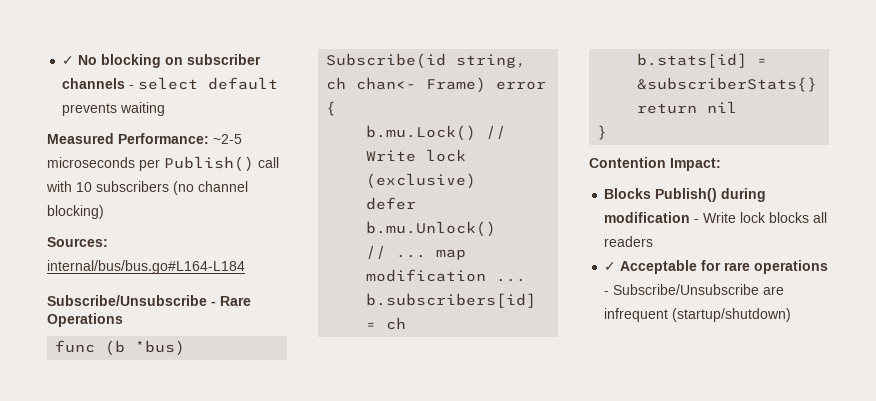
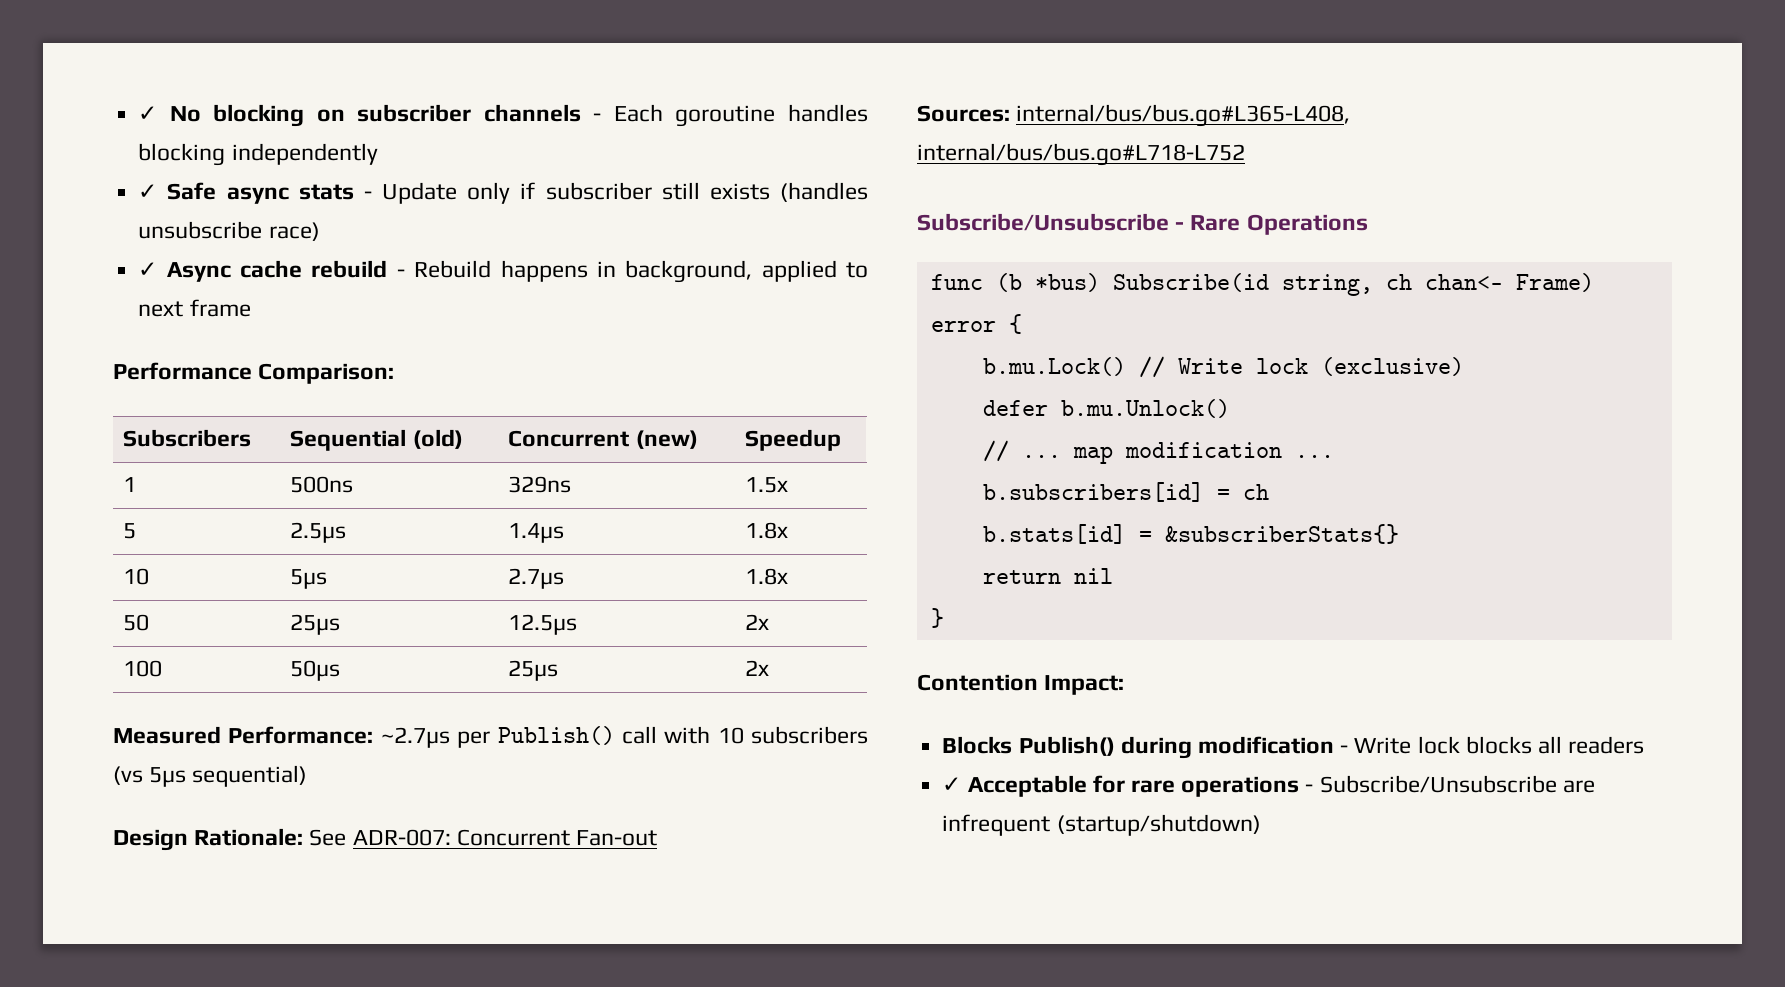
[138,77,279,90] [62,102,166,116] select default prevents waiting -> [613,104,868,127] [138,143,378,166] [138,182,868,204] [138,221,320,241] [138,260,868,283] [138,299,251,317] [113,362,395,384] [123,429,252,447] [290,429,463,451] [508,430,698,449] [745,429,842,451] [123,477,137,492] [290,476,354,493] [508,476,572,493] [745,477,789,493] [123,523,137,539] [290,522,347,543] [508,523,565,543] [745,522,789,539] [123,568,150,585] [290,569,328,589] [508,568,565,589] [745,568,789,585] [123,614,150,631] [290,614,341,635] [508,614,578,635] [745,614,770,630] [123,660,163,677] [290,660,341,681] [508,660,559,681] [745,660,770,676] Each goroutine handles blocking independently // ✓ Safe async stats - Update only if subscriber still exists (handles unsubscribe race) // ✓ Async cache rebuild - Rebuild happens in background, applied to next frame // Performance Comparison: // Subscribers | Sequential (old) | Concurrent (new) | Speedup // 1 | 500ns | 329ns | 1.5x // 5 | 2.5μs | 1.4μs | 1.8x // 10 | 5μs | 2.7μs | 1.8x // 50 | 25μs | 12.5μs | 2x // 100 | 50μs | 25μs | 2x
[213,134,242,144] [47,157,135,168] ~2-5 microseconds -> [380,727,450,748] ~2.7μs
[173,181,248,195] [47,205,104,219] (no channel blocking) -> [113,765,308,787] [113,828,658,851] (vs 5μs sequential) // Design Rationale: See ADR-007: Concurrent Fan-out
[47,260,245,274] internal/bus/bus.go#L164-L184 -> [1016,104,1351,127] [917,143,1245,166] internal/bus/bus.go#L365-L408, internal/bus/bus.go#L718-L752

